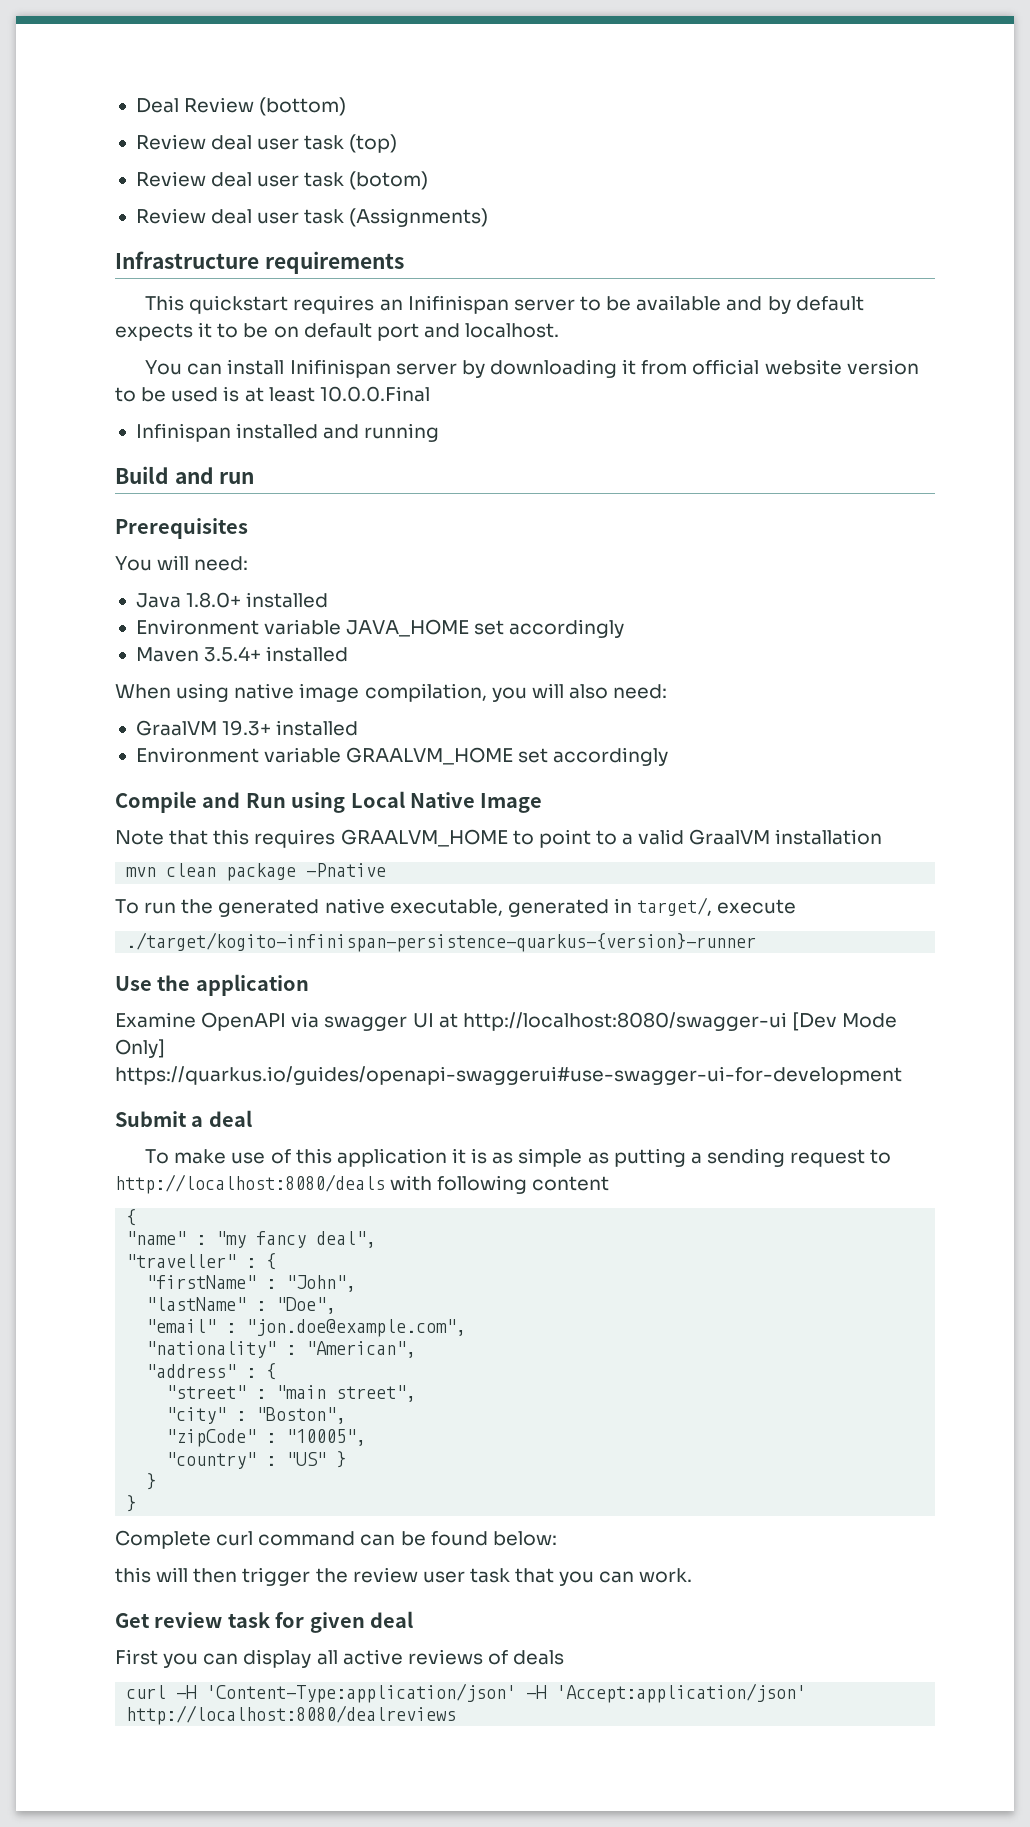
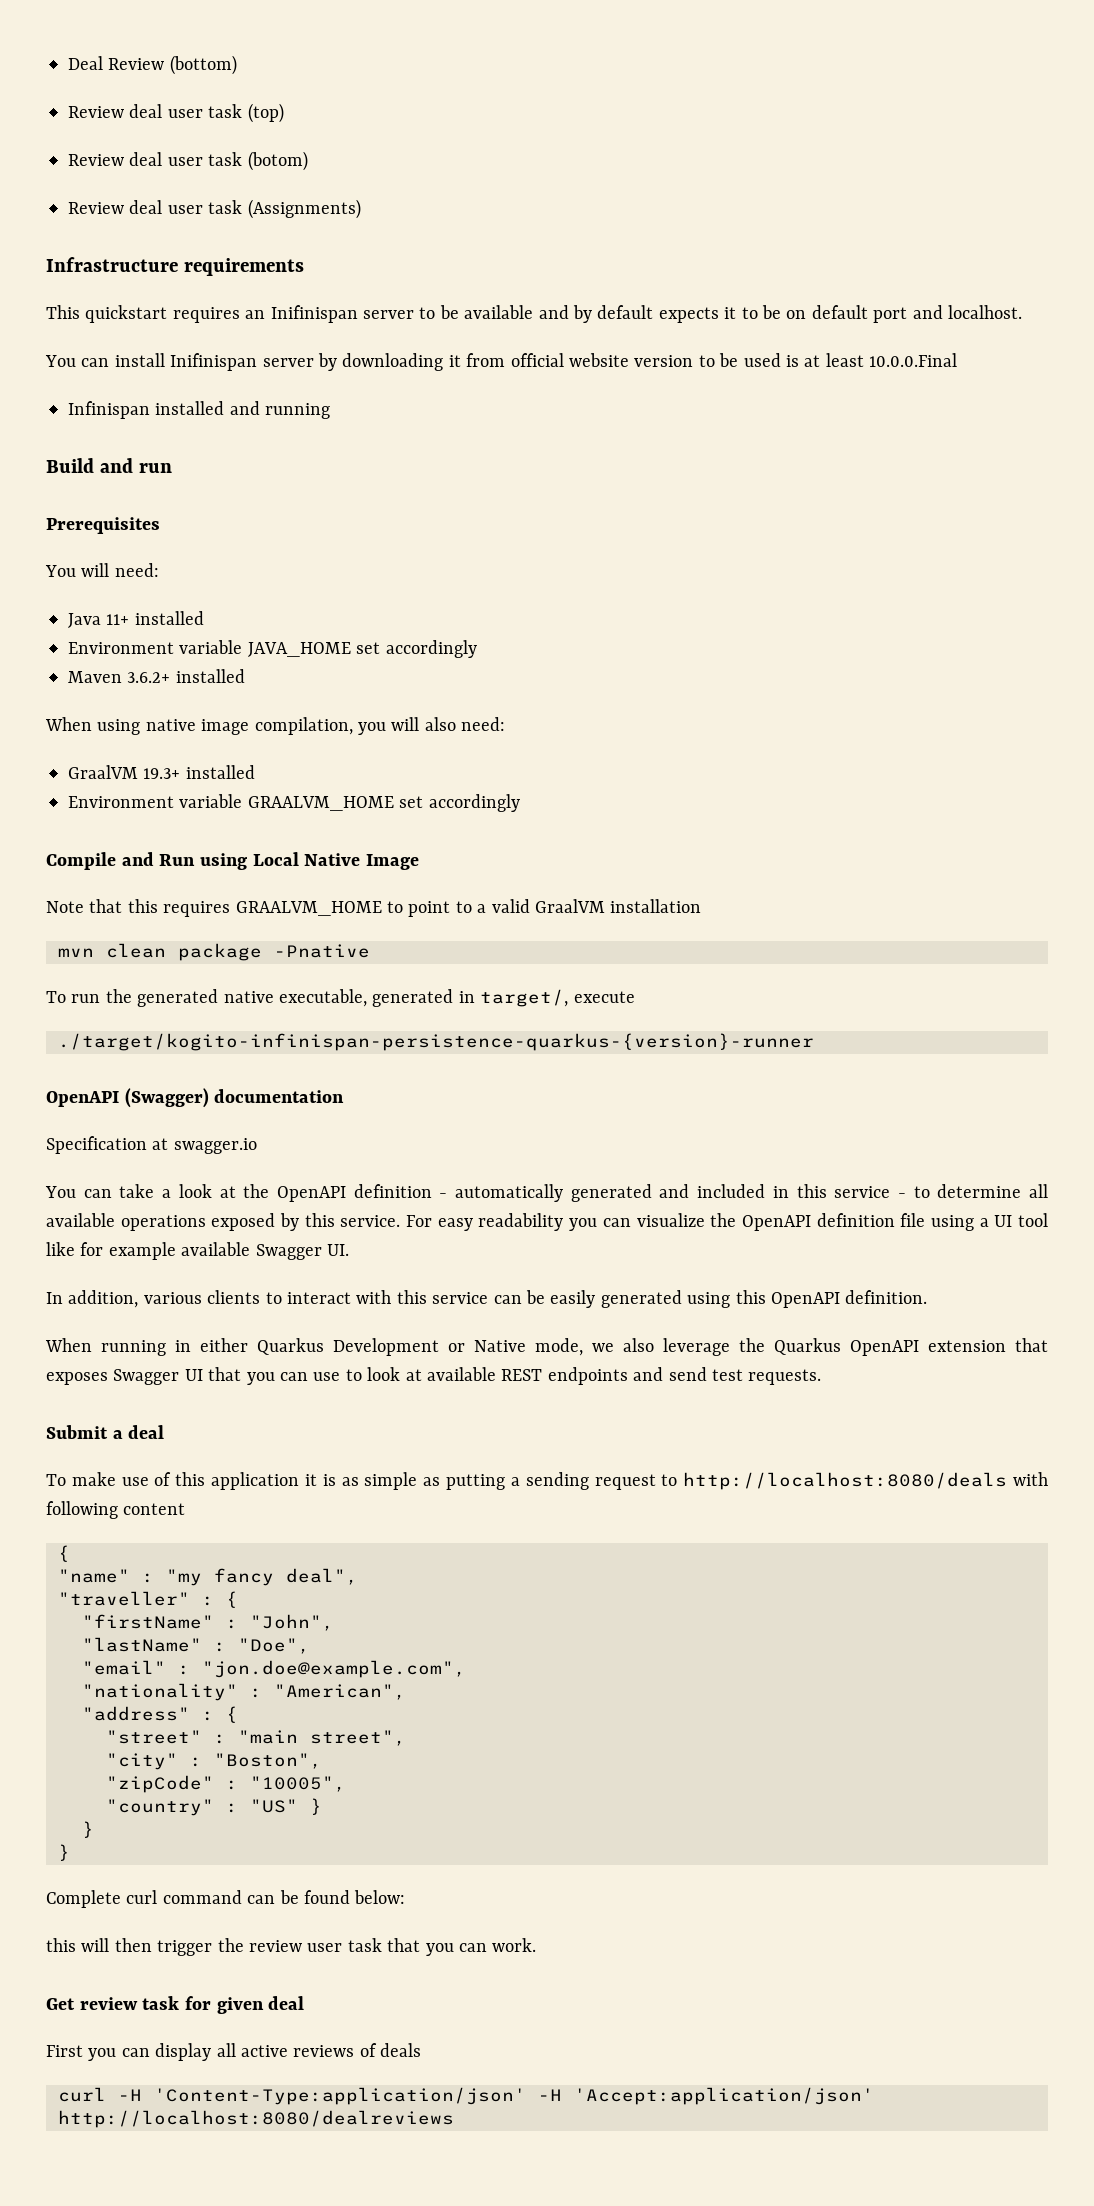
[186,592,242,608] 1.8.0+ -> [106,614,130,625] 11+
[204,646,262,662] 3.5.4+ -> [127,672,171,683] 3.6.2+
[115,974,309,996] [115,1012,898,1031] [115,1039,165,1058] [115,1066,902,1085] Use the application // Examine OpenAPI via swagger UI at http://localhost:8080/swagger-ui [Dev Mode Only] https://quarkus.io/guides/openapi-swaggerui#use-swagger-ui-for-development -> [46,1088,345,1108] [46,1136,257,1154] [45,1184,1049,1202] [46,1213,1049,1231] [46,1242,349,1260] [46,1290,928,1308] [45,1338,1048,1356] [46,1367,822,1385] OpenAPI (Swagger) documentation // Specification at swagger.io // You can take a look at the OpenAPI definition - automatically generated and included in this service - to determine all available operations exposed by this service. For easy readability you can visualize the OpenAPI definition file using a UI tool like for example available Swagger UI. // In addition, various clients to interact with this service can be easily generated using this OpenAPI definition. // When running in either Quarkus Development or Native mode, we also leverage the Quarkus OpenAPI extension that exposes Swagger UI that you can use to look at available REST endpoints and send test requests.

